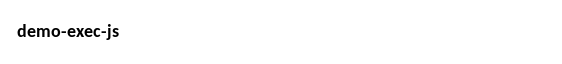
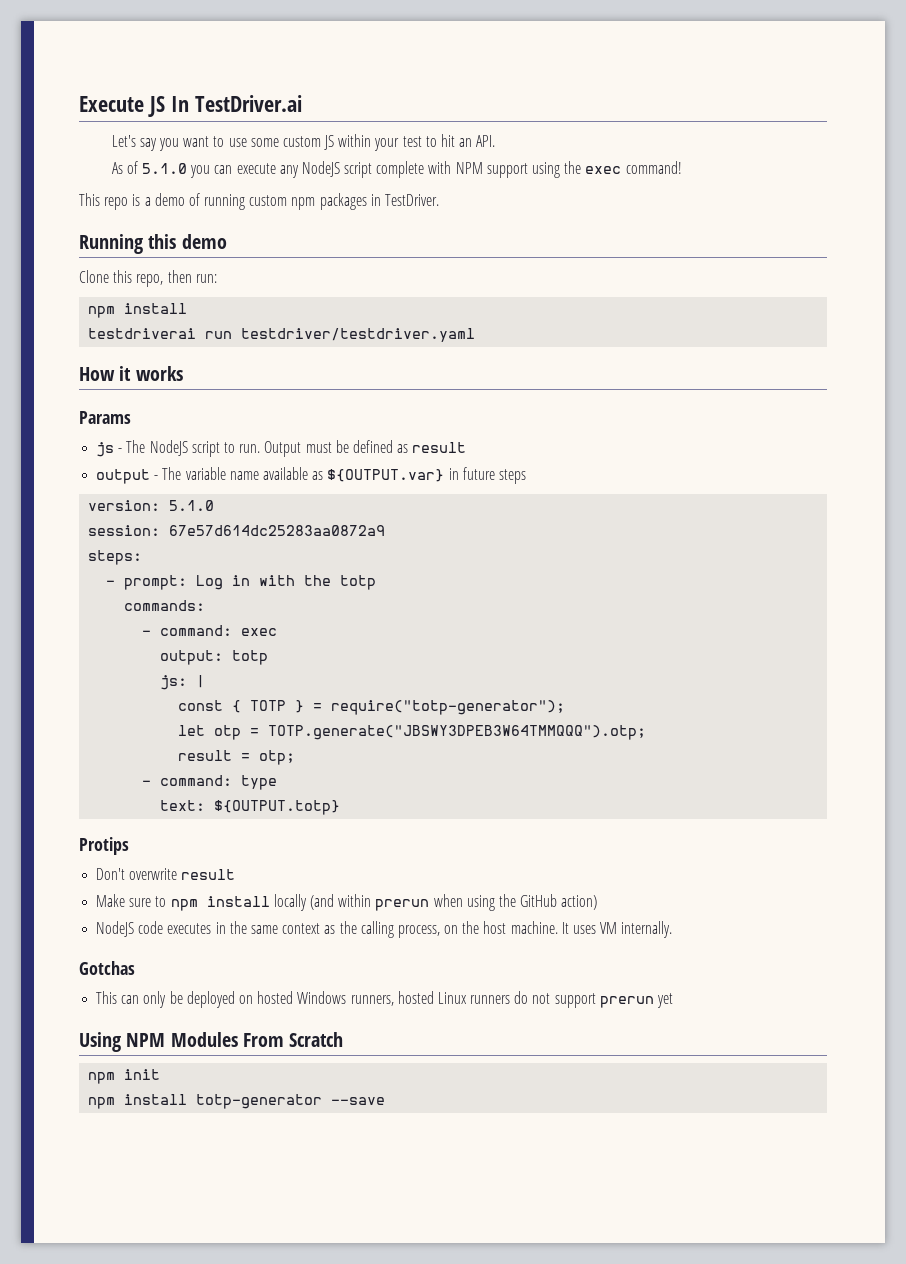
[17,24,119,40] demo-exec-js -> [79,95,302,117] [111,134,496,151] [111,161,682,178] [79,193,440,210] [79,234,227,254] [79,270,217,287] [88,303,188,318] [88,328,476,342] [79,366,183,381] [79,411,131,424] [96,440,467,457] [96,467,526,484] [88,500,215,511] [88,525,386,536] [88,550,143,565] [106,575,377,590] [124,600,206,611] [142,625,278,636] [160,650,269,665] [160,675,206,690] [178,700,566,715] [178,725,647,740] [178,750,296,765] [142,775,278,790] [160,800,341,815] [79,837,129,855] [96,868,236,880] [96,894,598,911] [96,921,673,938] [79,961,135,975] [96,991,674,1008] [79,1032,344,1052] [88,1069,161,1084] [88,1094,386,1109] Execute JS In TestDriver.ai // Let's say you want to use some custom JS within your test to hit an API. // As of 5.1.0 you can execute any NodeJS script complete with NPM support using the exec command! // This repo is a demo of running custom npm packages in TestDriver. // Running this demo // Clone this repo, then run: // npm install // testdriverai run testdriver/testdriver.yaml // How it works // Params // js - The NodeJS script to run. Output must be defined as result // output - The variable name available as ${OUTPUT.var} in future steps // version: 5.1.0 // session: 67e57d614dc25283aa0872a9 // steps: // - prompt: Log in with the totp // commands: // - command: exec // output: totp // js: | // const { TOTP } = require("totp-generator"); // let otp = TOTP.generate("JBSWY3DPEB3W64TMMQQQ").otp; // result = otp; // - command: type // text: ${OUTPUT.totp} // Protips // Don't overwrite result // Make sure to npm install locally (and within prerun when using the GitHub action) // NodeJS code executes in the same context as the calling process, on the host machine. It uses VM internally. // Gotchas // This can only be deployed on hosted Windows runners, hosted Linux runners do not support prerun yet // Using NPM Modules From Scratch // npm init // npm install totp-generator --save

